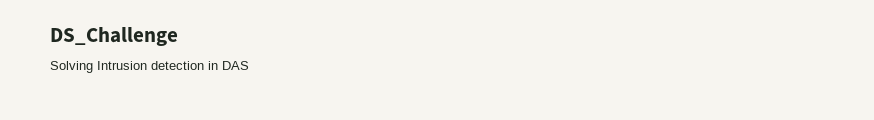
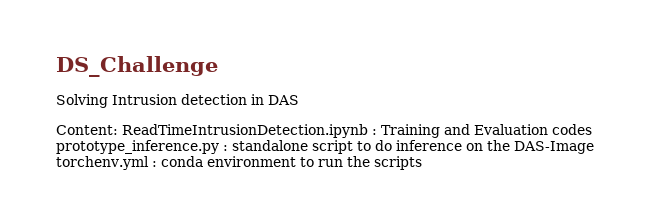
(249, 65) none -> [56,124,592,138] [56,140,594,154] [56,156,422,170] // Content: ReadTimeIntrusionDetection.ipynb : Training and Evaluation codes prototype_inference.py : standalone script to do inference on the DAS-Image torchenv.yml : conda environment to run the scripts

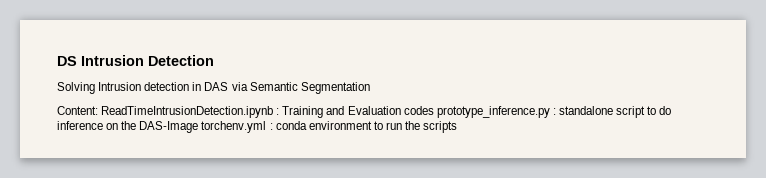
[56,56,218,77] DS_Challenge -> [57,55,214,66] DS Intrusion Detection
(299, 100) none -> [231,82,370,94] via Semantic Segmentation

